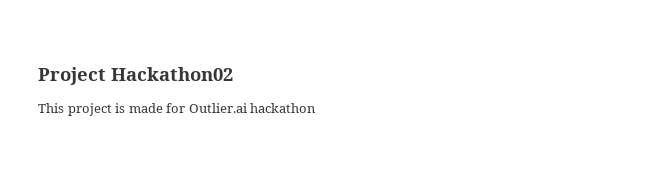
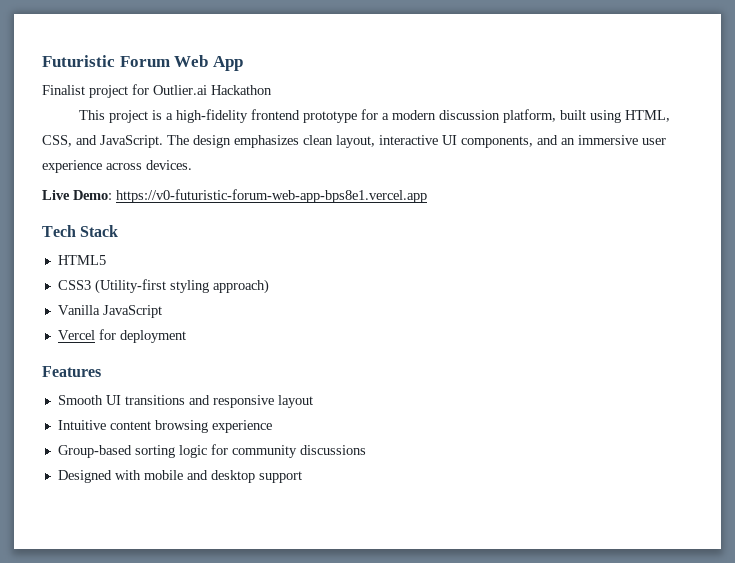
[38,67,233,85] [38,103,317,116] Project Hackathon02 // This project is made for Outlier.ai hackathon -> [42,55,243,71] [42,84,272,98] [79,109,671,123] [42,135,666,148] [42,160,192,173] [42,189,427,203] [42,225,119,237] [57,255,106,265] [57,279,269,294] [57,305,162,318] [57,329,186,343] [42,366,101,377] [57,395,313,408] [57,420,272,433] [57,444,366,458] [57,470,302,483] Futuristic Forum Web App // Finalist project for Outlier.ai Hackathon // This project is a high-fidelity frontend prototype for a modern discussion platform, built using HTML, CSS, and JavaScript. The design emphasizes clean layout, interactive UI components, and an immersive user experience across devices. // Live Demo: https://v0-futuristic-forum-web-app-bps8e1.vercel.app // Tech Stack // HTML5 // CSS3 (Utility-first styling approach) // Vanilla JavaScript // Vercel for deployment // Features // Smooth UI transitions and responsive layout // Intuitive content browsing experience // Group-based sorting logic for community discussions // Designed with mobile and desktop support

